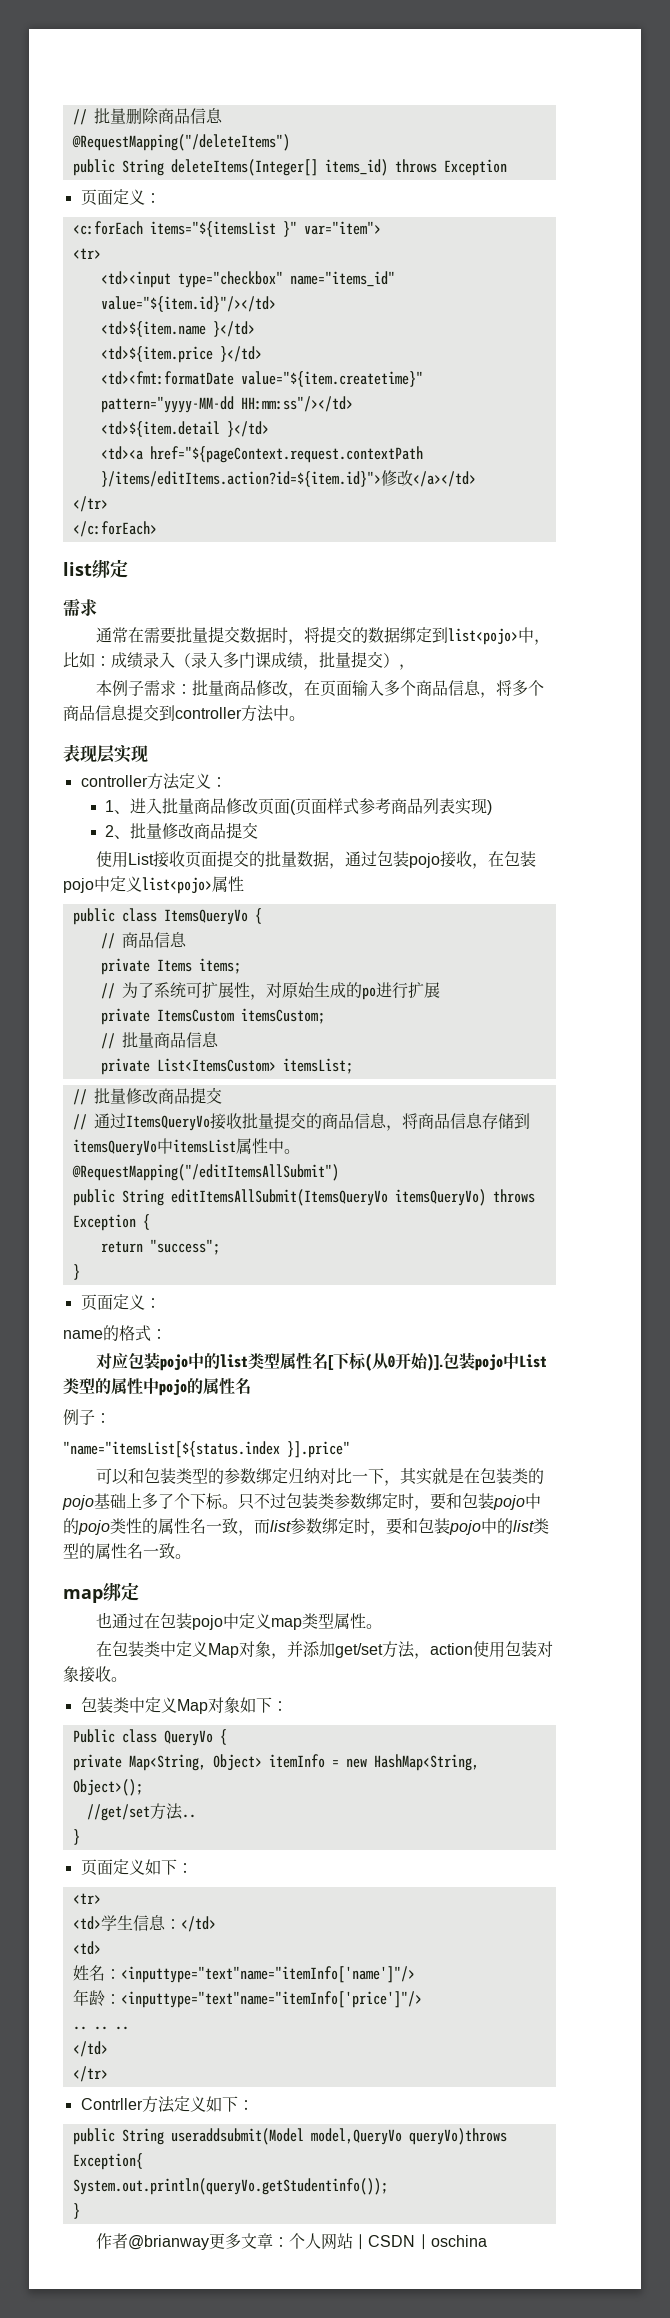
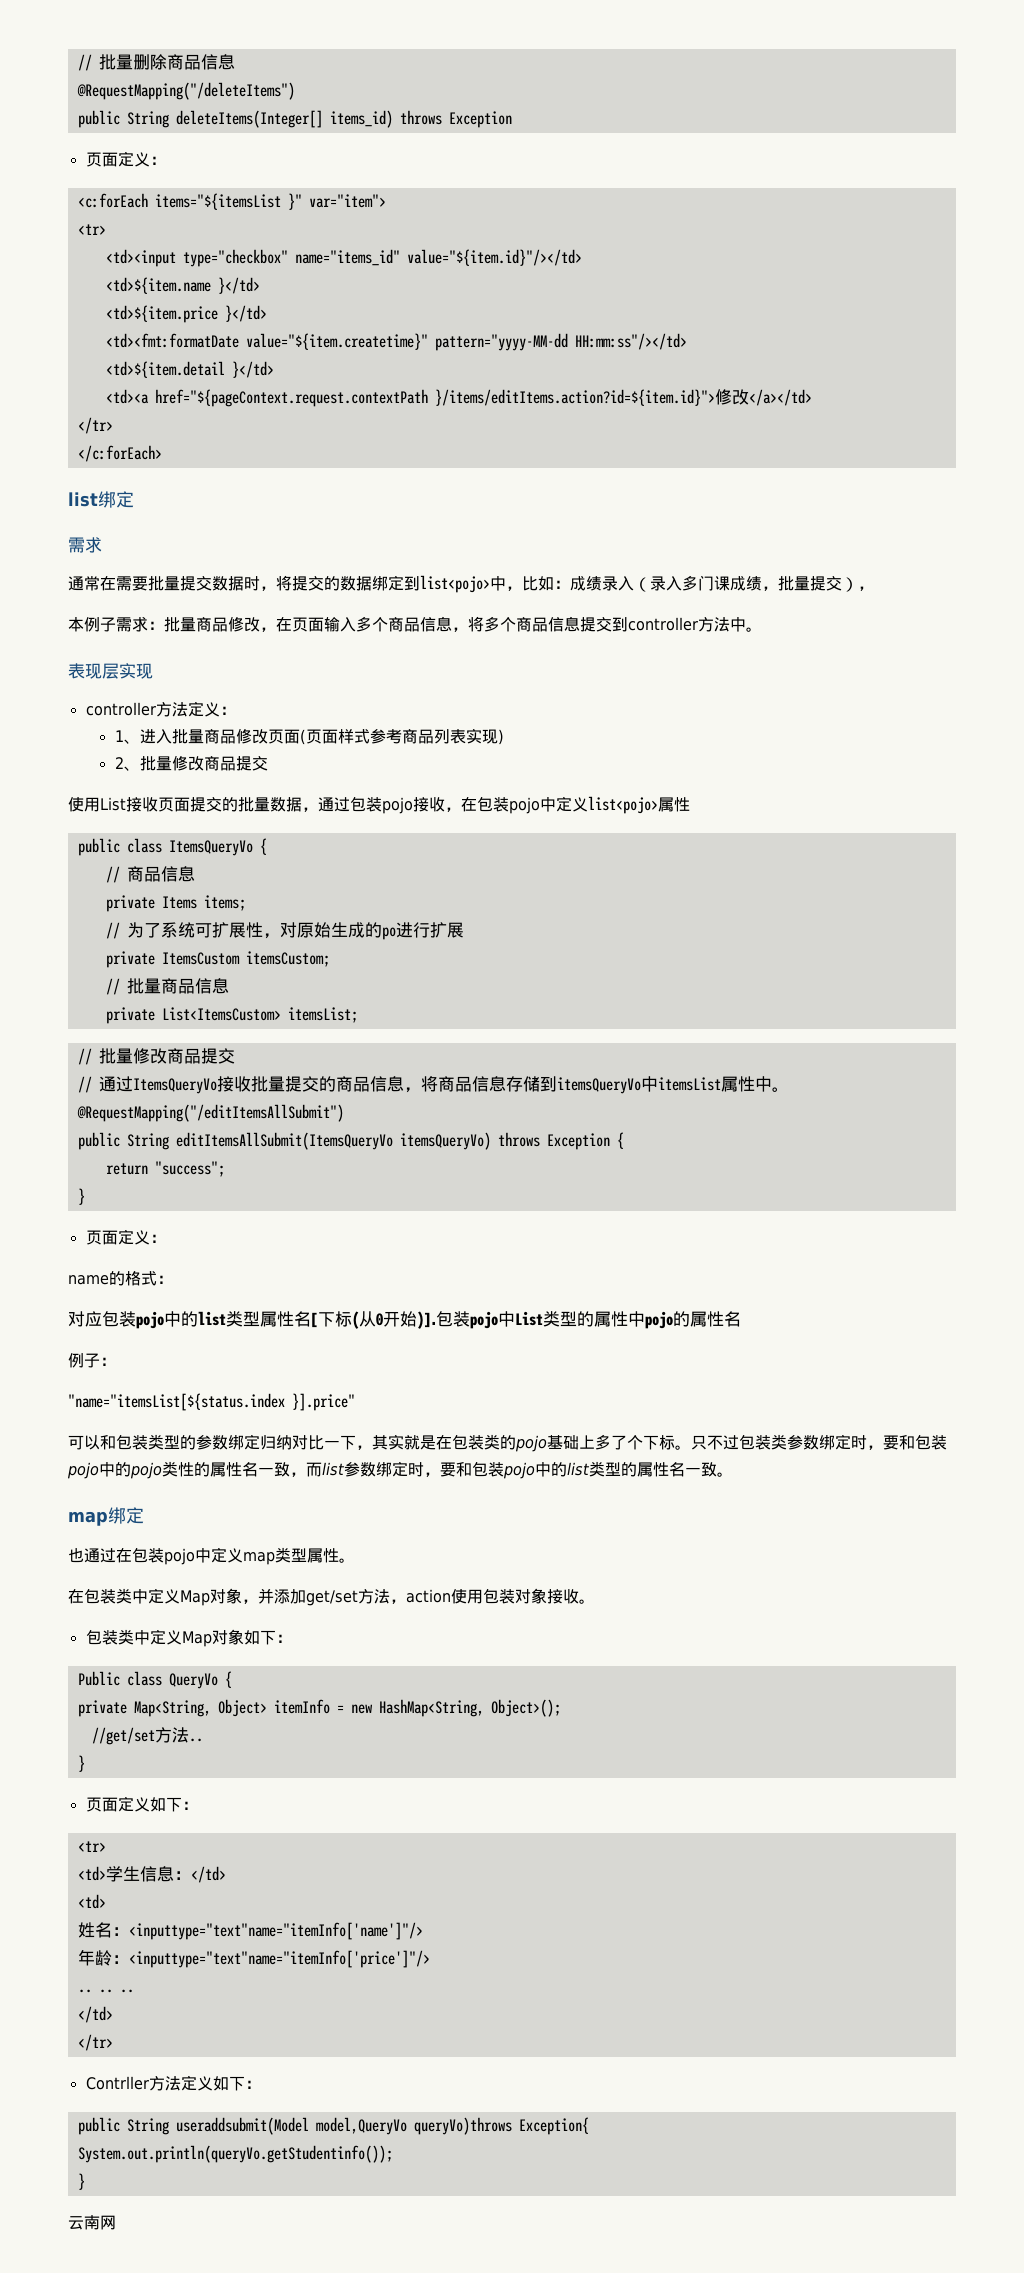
[95,2233,488,2250] 作者@brianway更多文章：个人网站 | CSDN | oschina -> [68,2215,116,2230] 云南网

